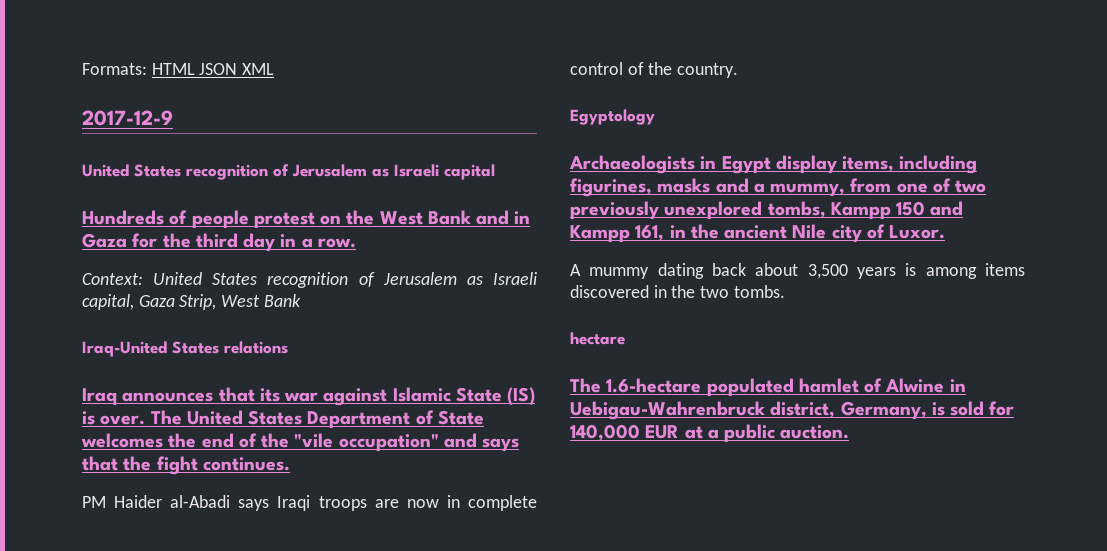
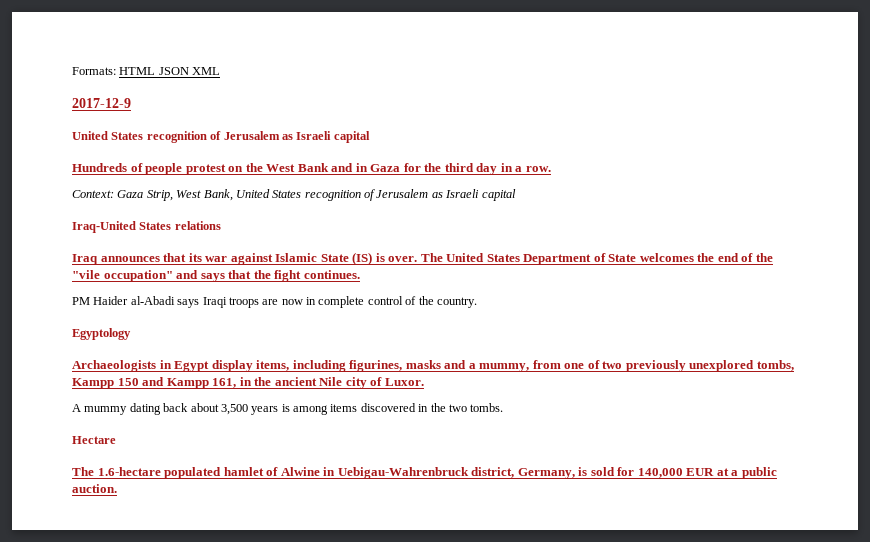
[153,272,538,288] [82,294,301,310] United States recognition of Jerusalem as Israeli capital, Gaza Strip, West Bank -> [117,189,516,201] Gaza Strip, West Bank, United States recognition of Jerusalem as Israeli capital
[570,332,625,345] hectare -> [72,436,116,444] Hectare

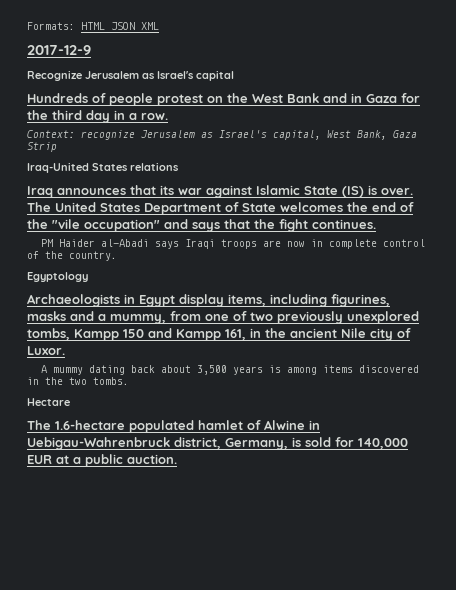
[72,131,332,143] United States recognition of Jerusalem as Israeli -> [27,70,193,81] Recognize Jerusalem as Israel's
[117,189,516,201] Gaza Strip, West Bank, United States recognition of Jerusalem as Israeli capital -> [81,130,417,140] [27,142,57,152] recognize Jerusalem as Israel's capital, West Bank, Gaza Strip

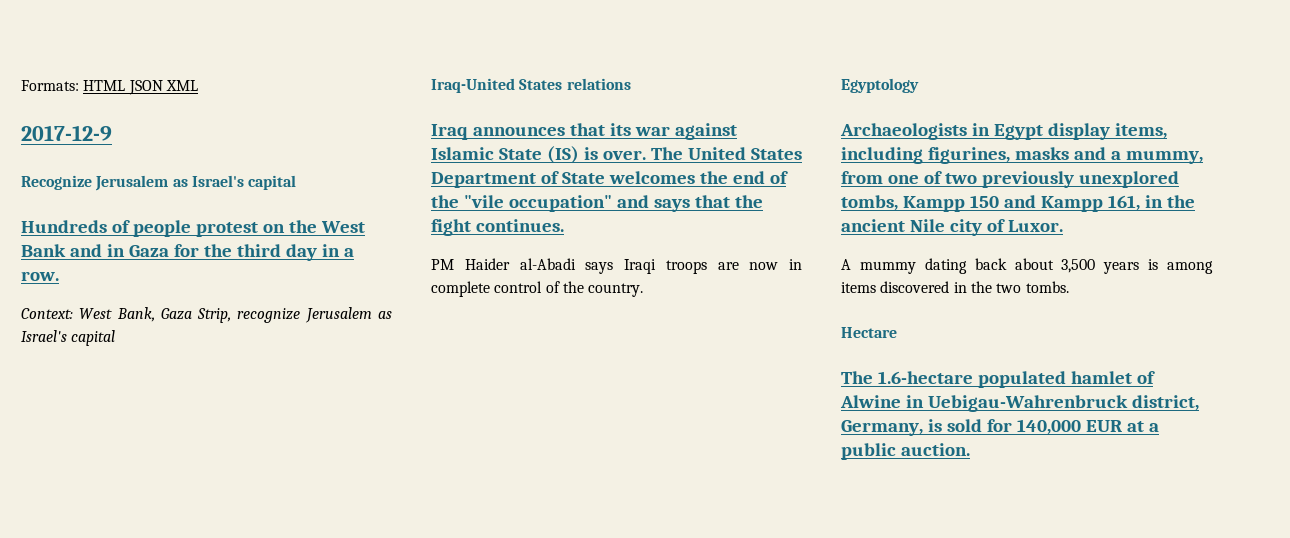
[81,130,417,140] [27,142,57,152] recognize Jerusalem as Israel's capital, West Bank, Gaza Strip -> [79,307,392,323] [21,330,116,346] West Bank, Gaza Strip, recognize Jerusalem as Israel's capital

